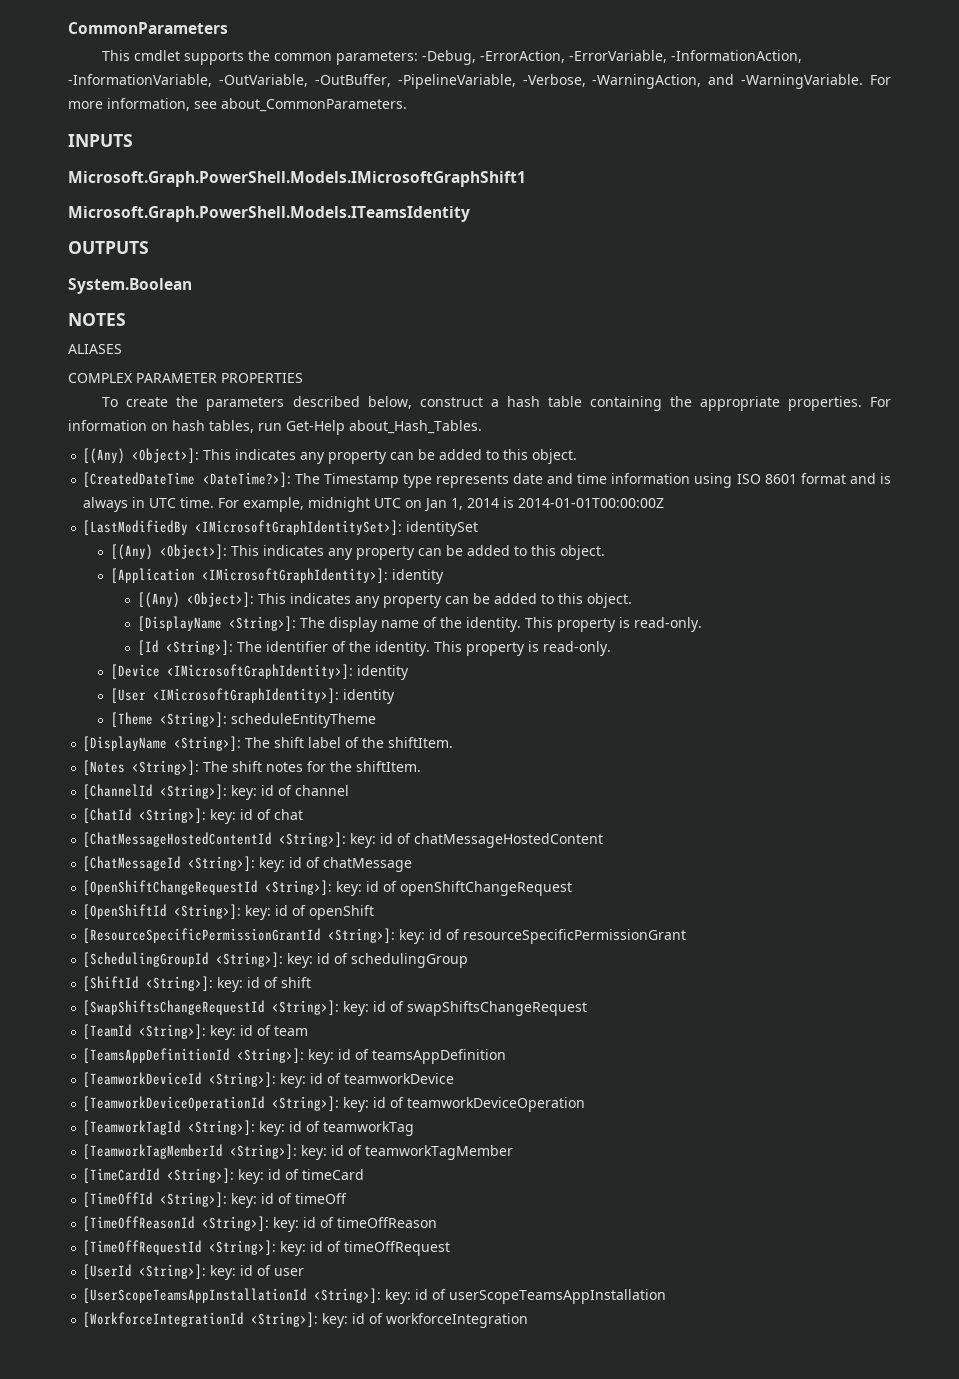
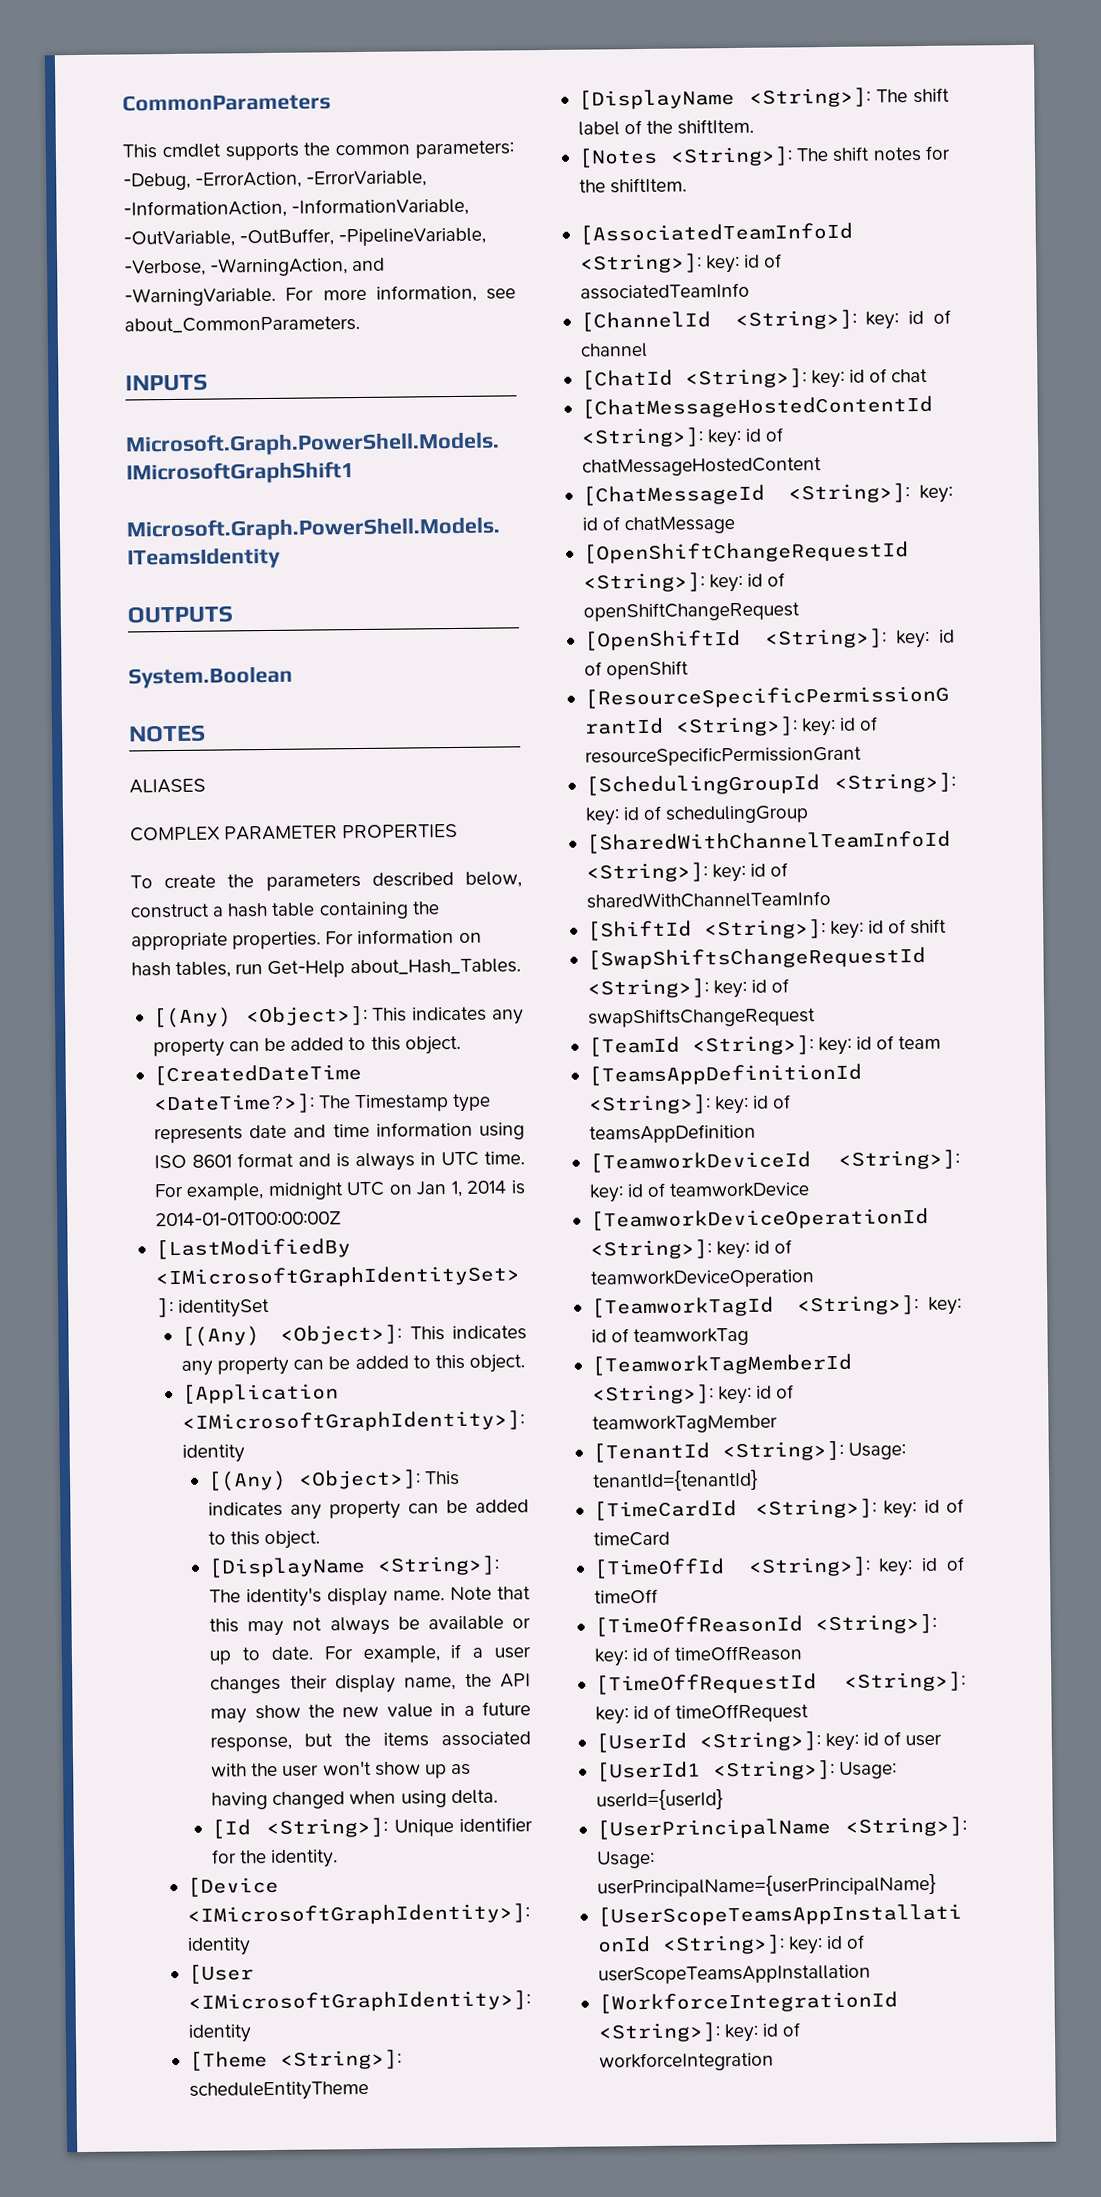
[329,617,703,632] display name of the identity. This property is read-only. -> [246,1586,531,1608] [209,1615,531,1637] [209,1643,531,1665] [210,1673,531,1694] [210,1701,531,1724] [210,1731,531,1752] [211,1760,471,1779] [211,1789,498,1810] identity's display name. Note that this may not always be available or up to date. For example, if a user changes their display name, the API may show the new value in a future response, but the items associated with the user won't show up as having changed when using delta.
[237,641,612,656] The identifier of the identity. This property is read-only. -> [393,1817,533,1837] [211,1849,339,1869] Unique identifier for the identity.
(422, 766) none -> [578,222,853,245] [579,253,783,274] [579,282,750,300] // [AssociatedTeamInfoId <String>]: key: id of associatedTeamInfo
(469, 960) none -> [585,830,951,854] [585,862,789,883] [585,891,831,909] // [SharedWithChannelTeamInfoId <String>]: key: id of sharedWithChannelTeamInfo
(514, 1152) none -> [591,1440,907,1463] [591,1469,759,1492] // [TenantId <String>]: Usage: tenantId={tenantId}
(305, 1272) none -> [595,1760,898,1782] [595,1789,724,1811] [595,1816,967,1840] [596,1850,655,1869] [596,1873,937,1898] // [UserId1 <String>]: Usage: userId={userId} // [UserPrincipalName <String>]: Usage: userPrincipalName={userPrincipalName}

